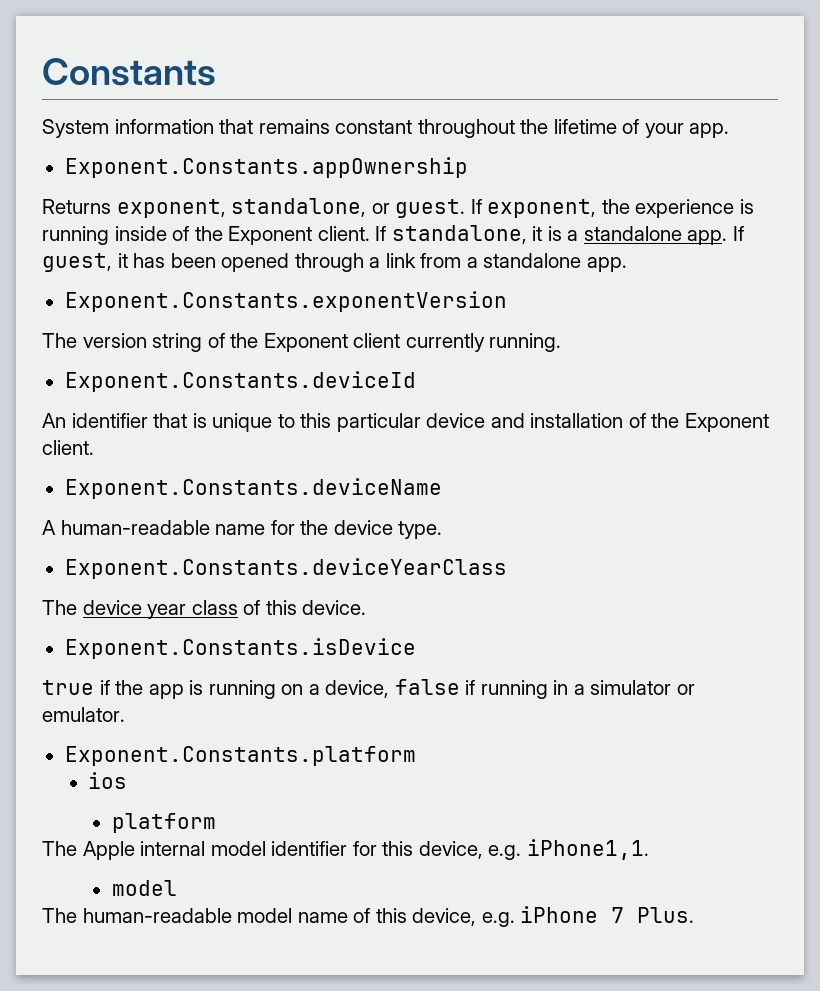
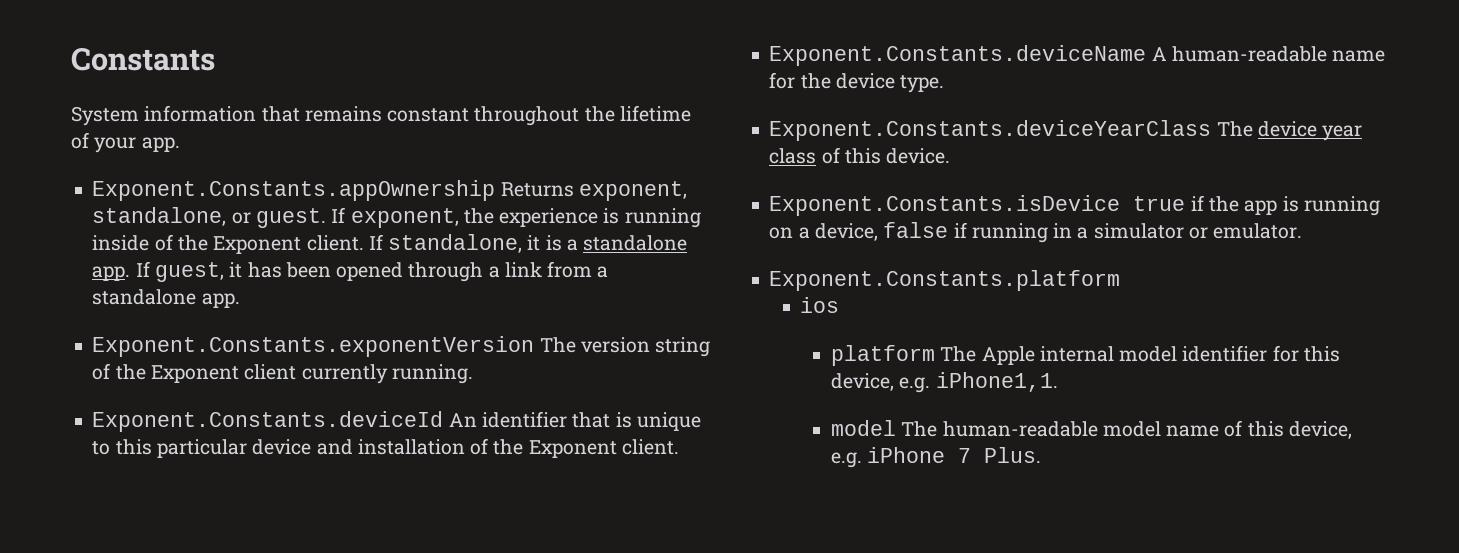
(468, 167) // -> (496, 190) none
(507, 301) // -> (535, 346) none
(416, 381) // -> (444, 421) none
(442, 488) // -> (1147, 55) none
(507, 568) // -> (1212, 130) none
(416, 648) // -> (1121, 205) none
(216, 823) // -> (936, 355) none
(177, 888) // -> (897, 428) none

